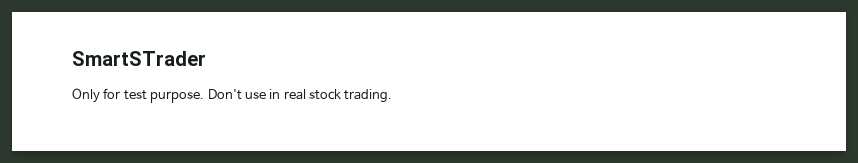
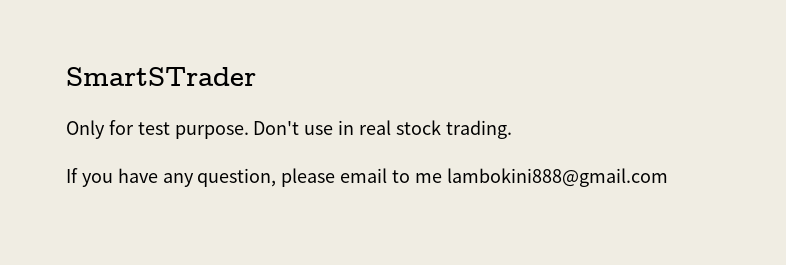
(393, 96) none -> [66,168,668,187] // If you have any question, please email to me lambokini888@gmail.com

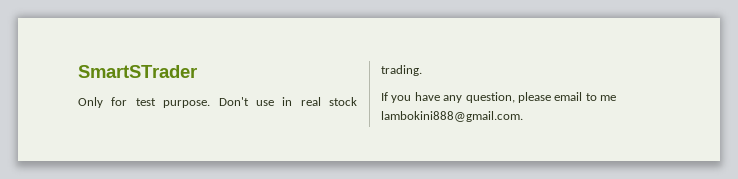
[446,168,668,187] lambokini888@gmail.com -> [381,111,523,122] lambokini888@gmail.com.

